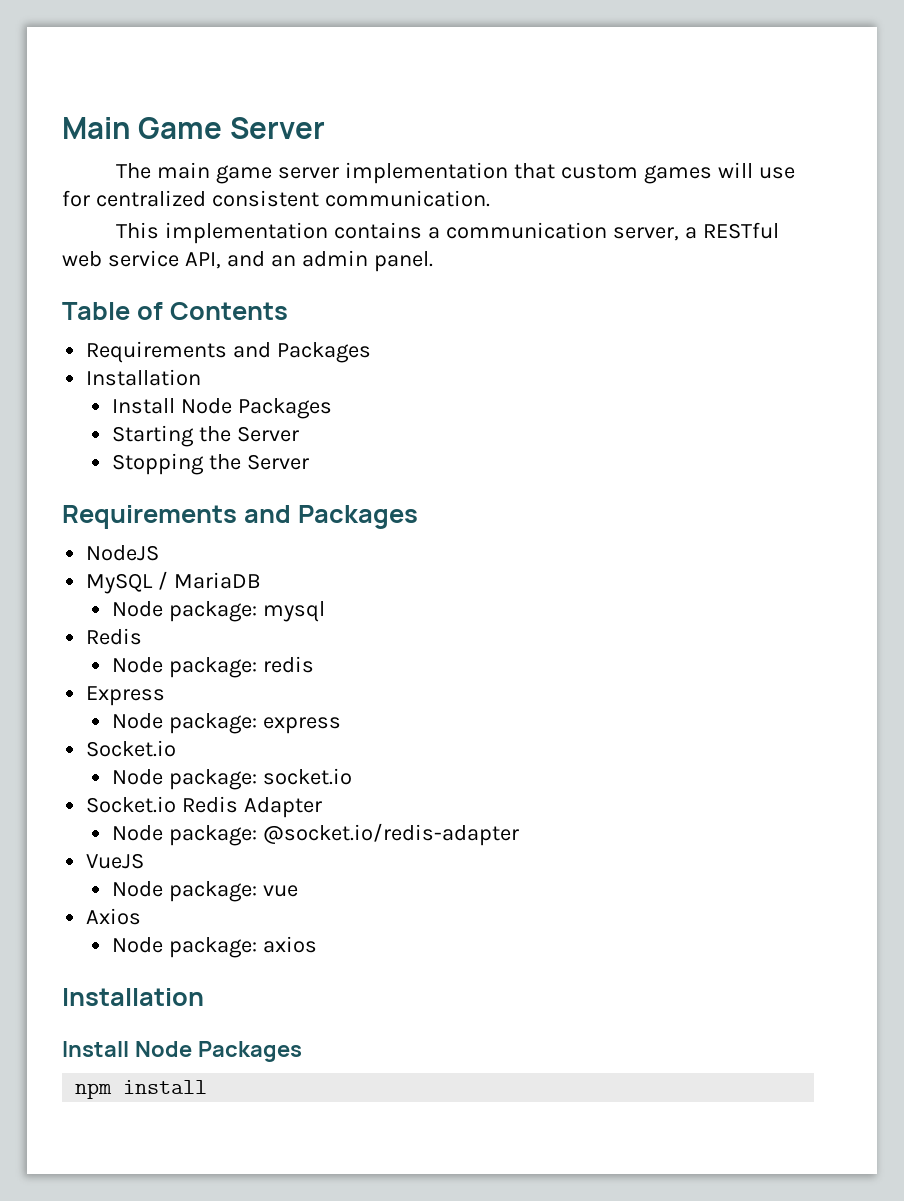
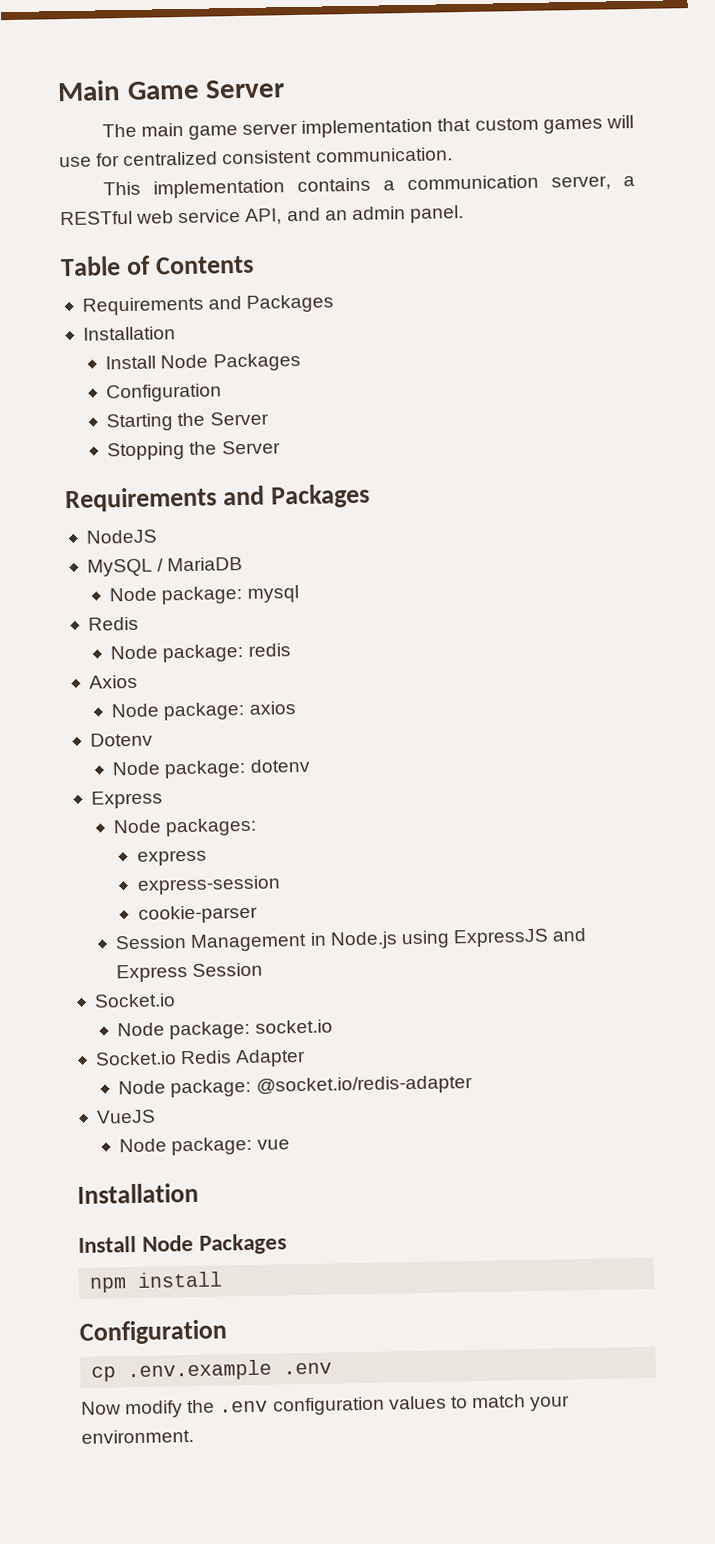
(333, 408) none -> [106,383,223,403] // Configuration
(315, 664) none -> [88,674,138,689] [111,701,296,721] [89,732,153,747] [112,758,310,779] // Axios // Node package: axios // Dotenv // Node package: dotenv
[169,713,258,734] package: -> [165,817,258,837] packages: //
(342, 725) none -> [136,875,281,895] [137,904,258,924] [115,927,588,952] [116,962,264,983] // express-session // cookie-parser // Session Management in Node.js using ExpressJS and Express Session
[86,908,142,925] [112,936,318,958] // Axios // Node package: axios -> (290, 1144) none
(208, 1087) none -> [79,1319,228,1345] [91,1359,333,1382] [81,1394,571,1419] [81,1428,194,1444] // Configuration // cp .env.example .env // Now modify the .env configuration values to match your environment.

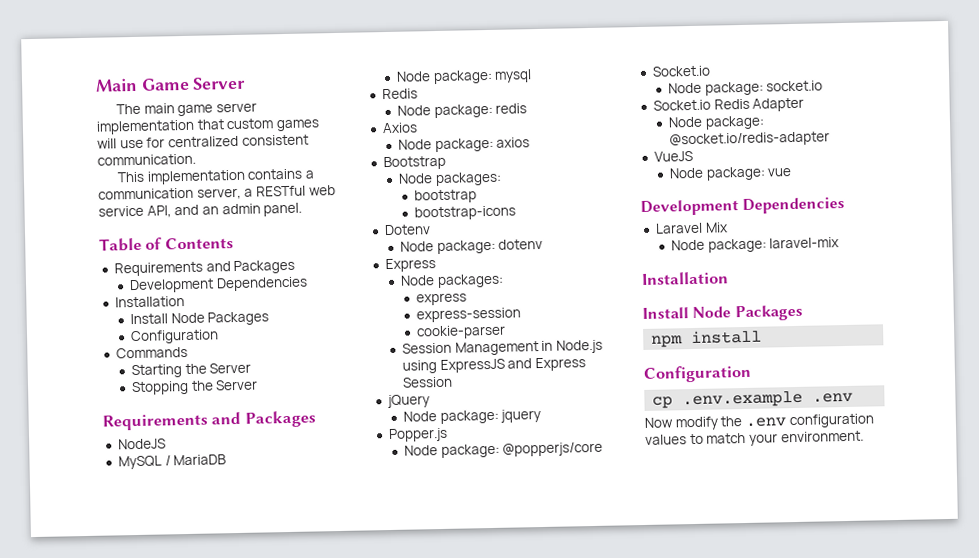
(335, 303) none -> [128,276,308,294] // Development Dependencies
(223, 393) none -> [115,346,188,359] // Commands
(296, 708) none -> [382,155,446,171] [397,171,502,187] [413,189,477,204] [413,205,516,221] // Bootstrap // Node packages: // bootstrap // bootstrap-icons
(264, 969) none -> [386,394,430,409] [402,408,542,425] [387,427,448,443] [403,441,604,459] // jQuery // Node package: jquery // Popper.js // Node package: @popperjs/core
(290, 1144) none -> [640,196,846,217] [654,222,728,234] [670,237,840,253] // Development Dependencies // Laravel Mix // Node package: laravel-mix

